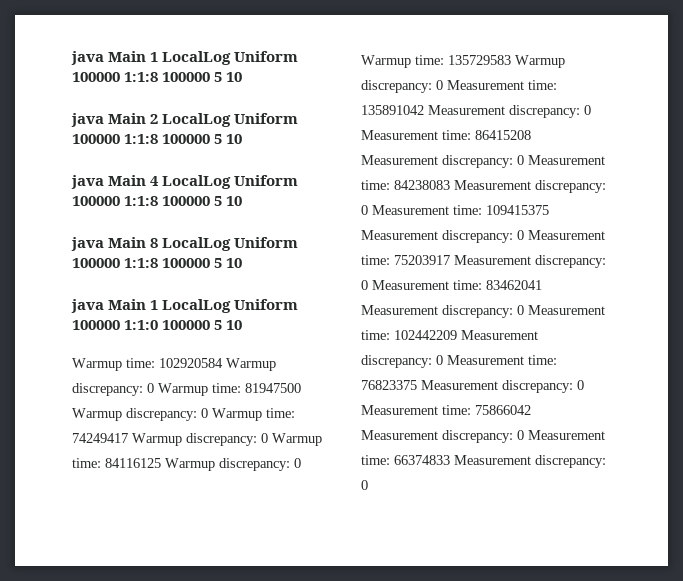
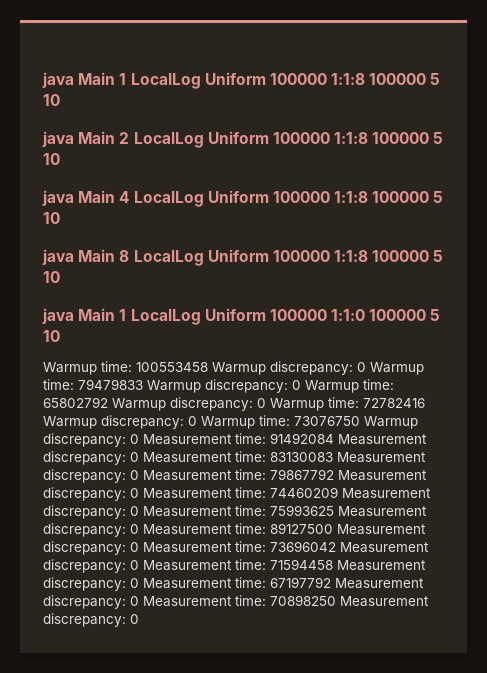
[159,358,276,371] [72,383,301,396] [72,408,295,421] [72,433,322,446] [72,458,301,471] [361,55,511,68] 102920584 Warmup discrepancy: 0 Warmup time: 81947500 Warmup discrepancy: 0 Warmup time: 74249417 Warmup discrepancy: 0 Warmup time: 84116125 Warmup discrepancy: 0 Warmup time: 135729583 -> [136,361,424,375] [43,379,394,393] [43,397,425,411] [43,415,360,429] 100553458 Warmup discrepancy: 0 Warmup time: 79479833 Warmup discrepancy: 0 Warmup time: 65802792 Warmup discrepancy: 0 Warmup time: 72782416 Warmup discrepancy: 0 Warmup time: 73076750
[361,105,591,118] [361,130,531,140] [361,155,605,168] [361,180,606,193] [361,205,549,215] [361,230,605,243] [361,255,606,268] [361,280,542,290] [361,305,605,318] [361,330,538,340] [361,355,557,368] [361,380,584,393] [361,405,531,415] [361,430,605,443] [361,455,450,465] 135891042 Measurement discrepancy: 0 Measurement time: 86415208 Measurement discrepancy: 0 Measurement time: 84238083 Measurement discrepancy: 0 Measurement time: 109415375 Measurement discrepancy: 0 Measurement time: 75203917 Measurement discrepancy: 0 Measurement time: 83462041 Measurement discrepancy: 0 Measurement time: 102442209 Measurement discrepancy: 0 Measurement time: 76823375 Measurement discrepancy: 0 Measurement time: 75866042 Measurement discrepancy: 0 Measurement time: 66374833 -> [270,433,427,445] [43,451,426,465] [43,469,427,483] [43,487,431,501] [43,505,427,519] [43,523,426,537] [43,541,429,555] [43,559,426,573] [43,577,424,591] [43,595,336,609] 91492084 Measurement discrepancy: 0 Measurement time: 83130083 Measurement discrepancy: 0 Measurement time: 79867792 Measurement discrepancy: 0 Measurement time: 74460209 Measurement discrepancy: 0 Measurement time: 75993625 Measurement discrepancy: 0 Measurement time: 89127500 Measurement discrepancy: 0 Measurement time: 73696042 Measurement discrepancy: 0 Measurement time: 71594458 Measurement discrepancy: 0 Measurement time: 67197792 Measurement discrepancy: 0 Measurement time: 70898250

